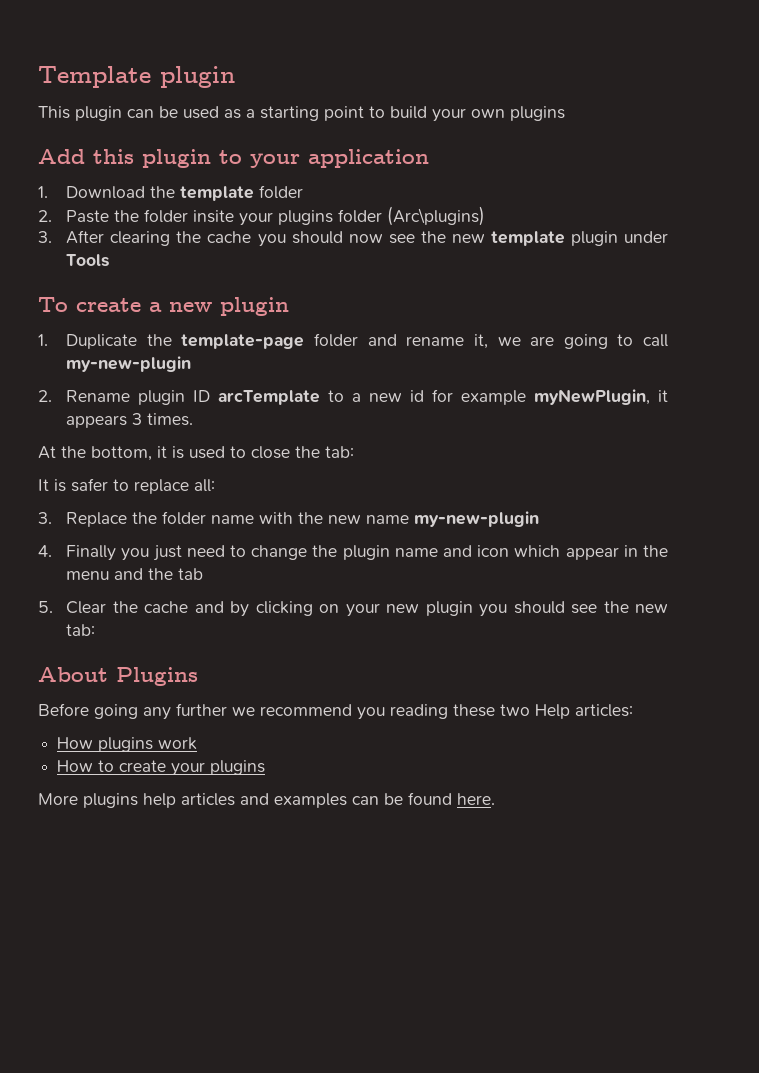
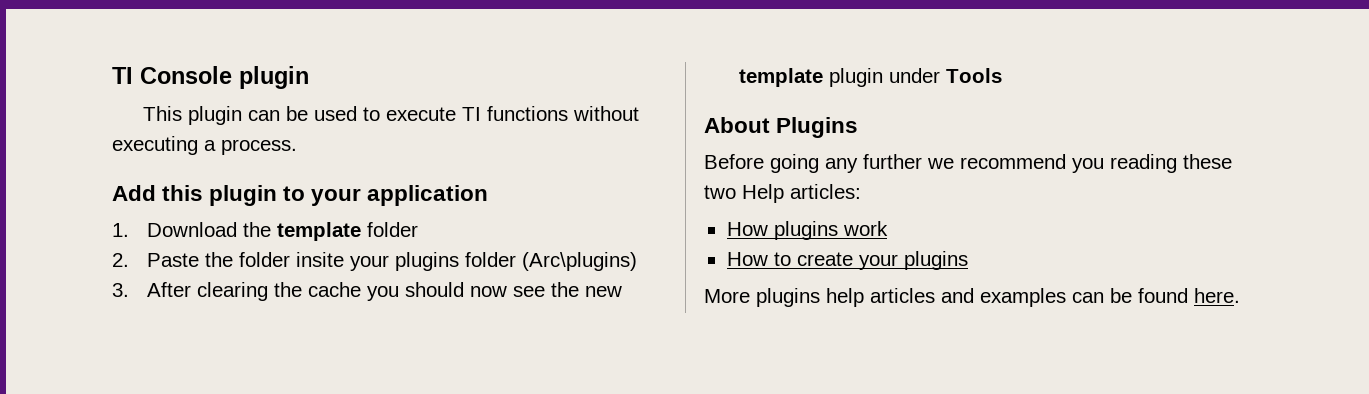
[38,66,151,88] Template -> [112,66,232,84] TI Console
[224,106,565,122] as a starting point to build your own plugins -> [363,106,640,121] [112,136,297,155] to execute TI functions without executing a process.
[38,297,289,316] [38,333,668,349] [66,356,192,372] [38,389,669,405] [66,413,194,428] [38,446,354,461] [38,478,215,494] [38,511,540,527] [38,545,668,561] [66,568,204,580] [38,601,668,617] [66,624,96,636] // To create a new plugin // 1. Duplicate the template-page folder and rename it, we are going to call my-new-plugin // 2. Rename plugin ID arcTemplate to a new id for example myNewPlugin, it appears 3 times. // At the bottom, it is used to close the tab: // It is safer to replace all: // 3. Replace the folder name with the new name my-new-plugin // 4. Finally you just need to change the plugin name and icon which appear in the menu and the tab // 5. Clear the cache and by clicking on your new plugin you should see the new tab: -> (1002, 75) none

